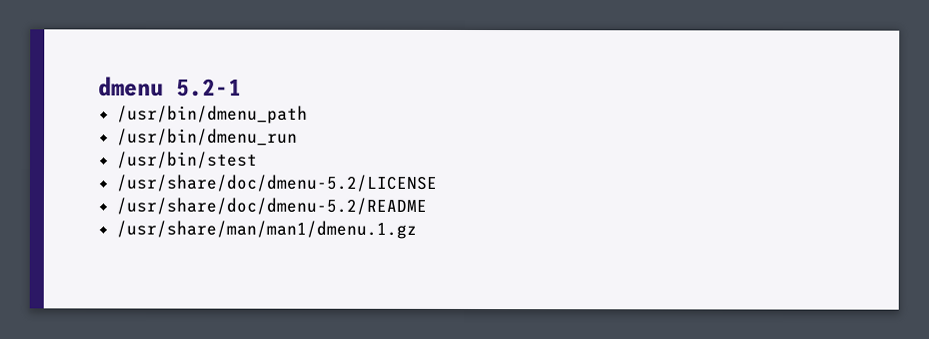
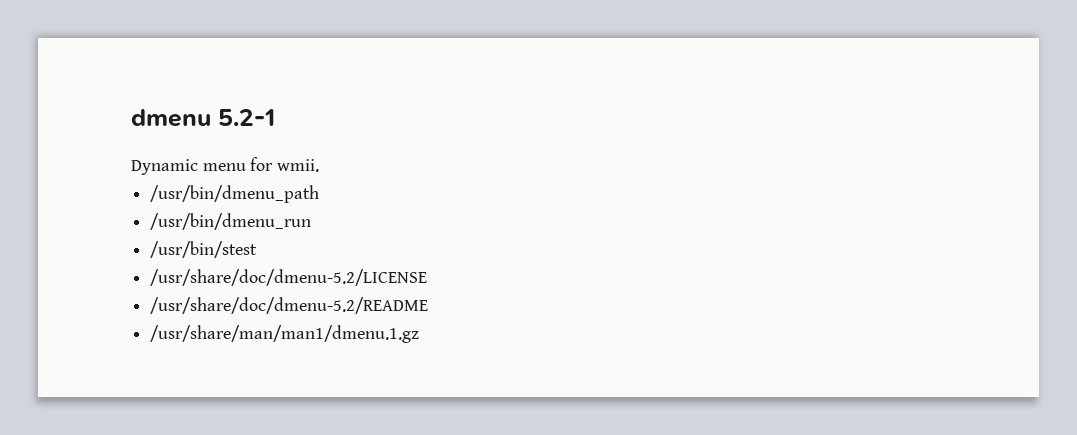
(242, 87) none -> [131,157,320,175] // Dynamic menu for wmii.

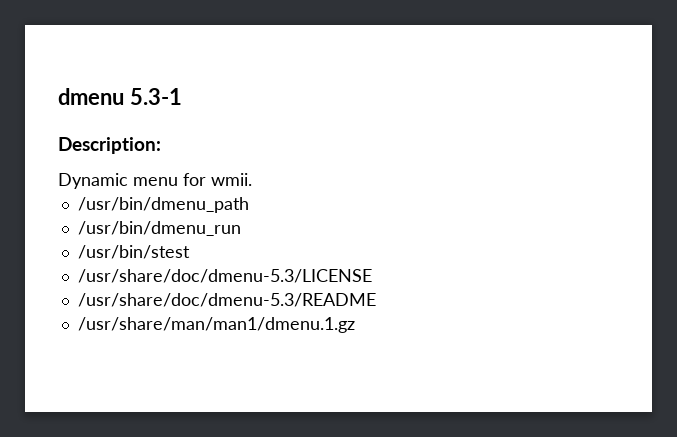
[218,109,275,126] 5.2-1 -> [129,88,182,105] [58,137,161,154] 5.3-1 // Description:
[150,269,428,286] [150,297,429,314] /usr/share/doc/dmenu-5.2/LICENSE // /usr/share/doc/dmenu-5.2/README -> [77,269,372,283] [77,293,376,307] /usr/share/doc/dmenu-5.3/LICENSE // /usr/share/doc/dmenu-5.3/README

